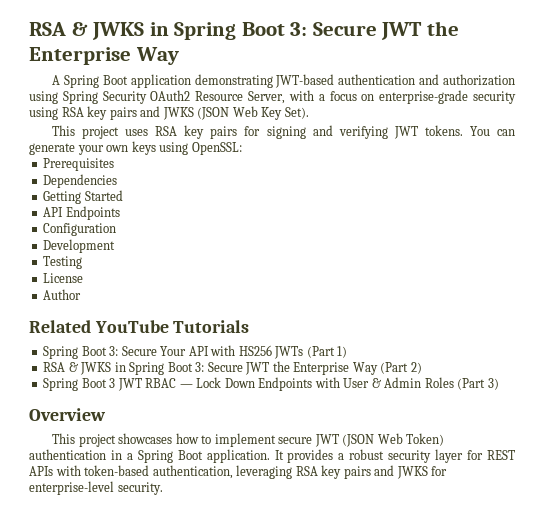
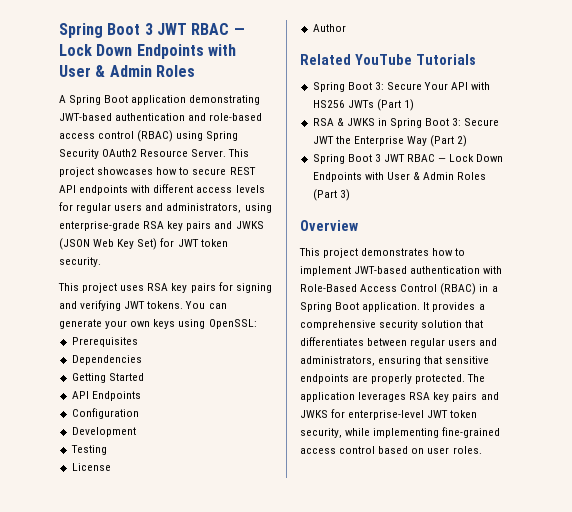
[29,21,459,40] [29,47,179,65] RSA & JWKS in Spring Boot 3: Secure JWT the Enterprise Way -> [59,23,245,38] [59,44,236,59] [59,65,195,77] Spring Boot 3 JWT RBAC — Lock Down Endpoints with User & Admin Roles
[442,74,515,86] authorization -> [209,113,263,121] [59,130,174,142] role-based access control (RBAC)
[248,90,516,104] [29,107,58,120] Server, with a focus on enterprise-grade security using -> [191,149,250,157] [59,167,256,177] [59,184,265,195] [59,202,272,213] [59,221,140,231] Server. This project showcases how to secure REST API endpoints with different access levels for regular users and administrators, using enterprise-grade
[284,107,309,119] Set). -> [137,238,228,250] [59,257,101,267] Set) for JWT token security.
[118,433,173,444] showcases -> [361,248,430,256] demonstrates
[278,433,445,447] [29,449,106,460] secure JWT (JSON Web Token) authentication -> [354,266,503,274] [300,283,477,295] JWT-based authentication with Role-Based Access Control (RBAC)
[349,449,515,463] [29,465,293,479] robust security layer for REST APIs with token-based authentication, leveraging -> [300,320,484,330] [300,337,498,348] [300,356,490,366] [300,374,486,384] [300,392,407,402] comprehensive security solution that differentiates between regular users and administrators, ensuring that sensitive endpoints are properly protected. The application leverages
[117,482,163,495] security. -> [427,410,478,418] [300,427,501,438] [300,446,482,454] JWT token security, while implementing fine-grained access control based on user roles.

